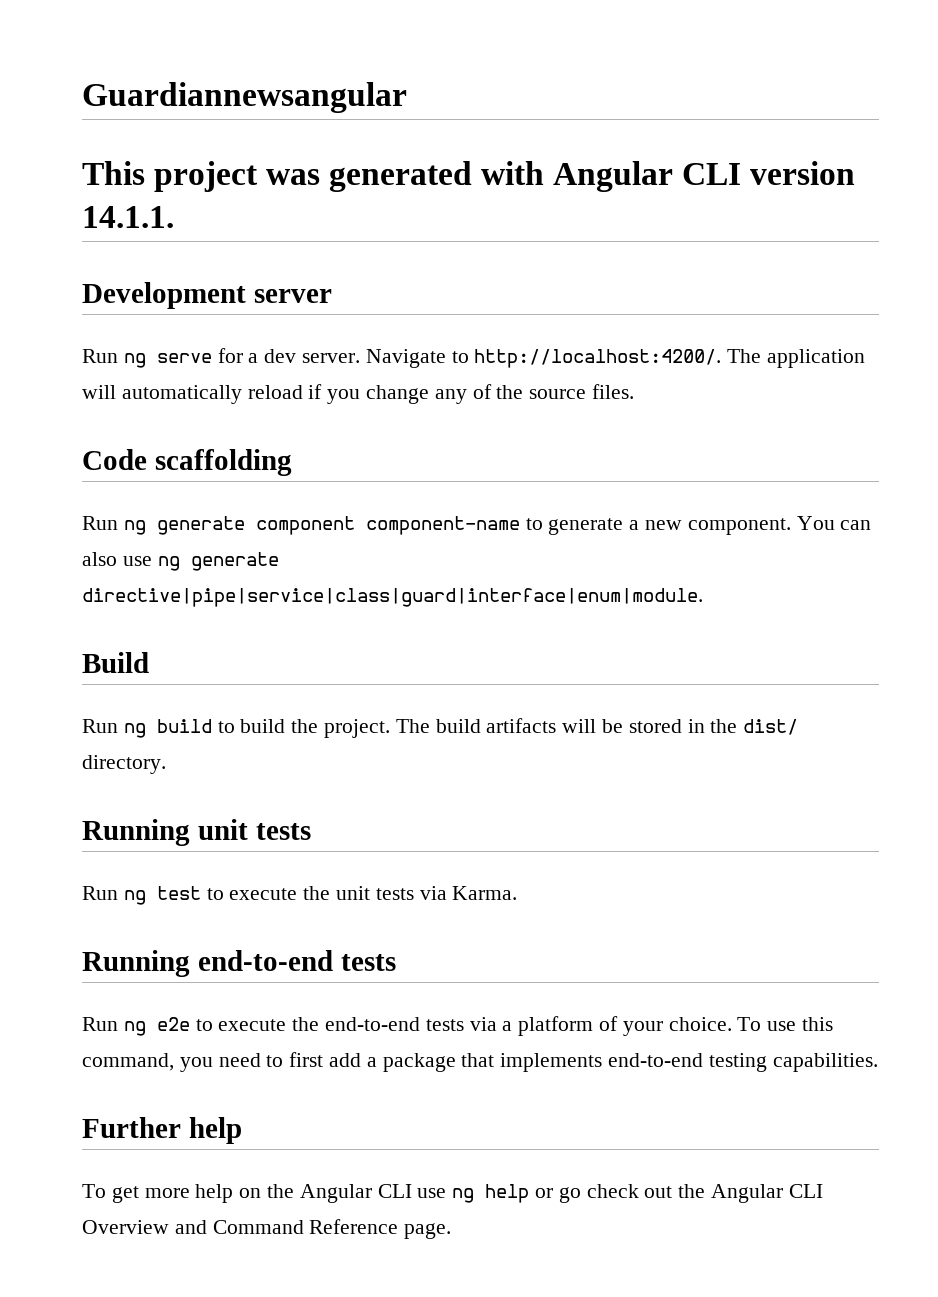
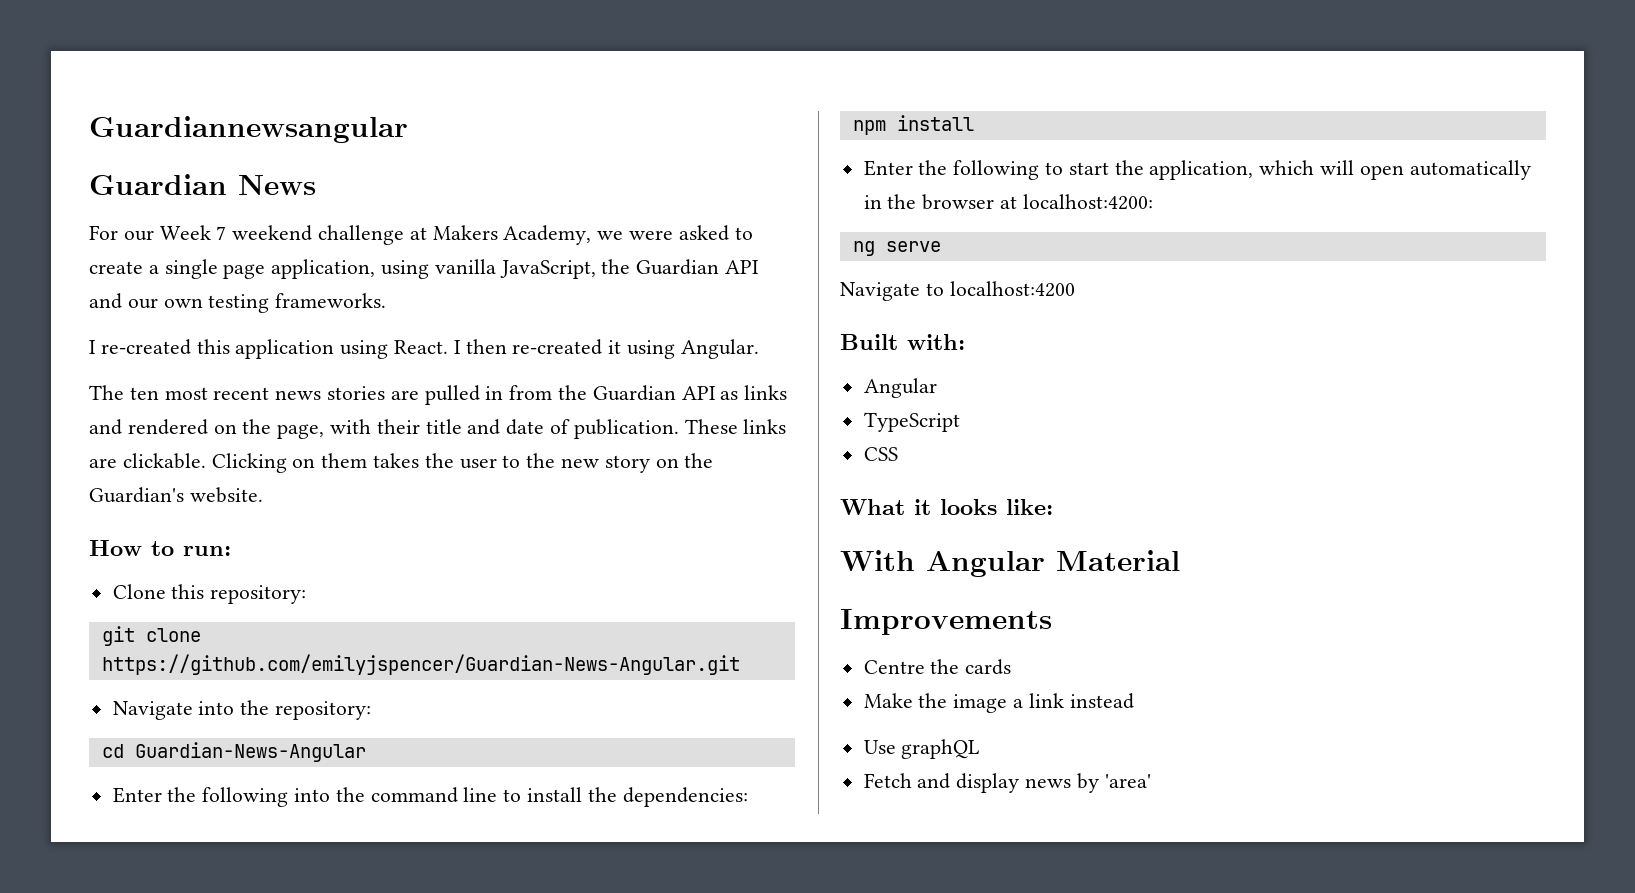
[82,161,856,192] [82,206,174,228] [82,282,332,309] [82,348,866,368] [82,384,635,404] [82,449,292,476] [82,516,872,535] [82,552,279,571] [82,588,703,607] [82,652,149,673] [82,718,799,738] [82,755,166,774] [82,819,311,846] [82,886,518,905] [82,950,396,977] [82,1016,834,1036] [82,1052,878,1072] [82,1117,242,1144] [82,1184,823,1203] [82,1219,452,1239] This project was generated with Angular CLI version 14.1.1. // Development server // Run ng serve for a dev server. Navigate to http://localhost:4200/. The application will automatically reload if you change any of the source files. // Code scaffolding // Run ng generate component component-name to generate a new component. You can also use ng generate directive|pipe|service|class|guard|interface|enum|module. // Build // Run ng build to build the project. The build artifacts will be stored in the dist/ directory. // Running unit tests // Run ng test to execute the unit tests via Karma. // Running end-to-end tests // Run ng e2e to execute the end-to-end tests via a platform of your choice. To use this command, you need to first add a package that implements end-to-end testing capabilities. // Further help // To get more help on the Angular CLI use ng help or go check out the Angular CLI Overview and Command Reference page. -> [89,174,316,195] [89,225,753,245] [89,259,760,279] [89,293,387,313] [89,339,759,359] [89,385,788,405] [89,419,787,439] [89,453,714,473] [89,487,263,503] [89,540,231,556] [112,584,307,604] [101,626,201,646] [101,654,740,675] [112,700,372,720] [101,742,366,762] [112,787,748,807] [852,115,974,135] [863,160,1531,180] [863,194,1153,210] [852,241,941,256] [840,281,1075,301] [840,334,965,350] [863,378,937,398] [863,412,960,432] [863,447,898,461] [840,499,1053,515] [840,550,1180,577] [840,609,1052,635] [863,659,1012,675] [863,693,1134,713] [863,739,980,759] [863,773,1151,793] Guardian News // For our Week 7 weekend challenge at Makers Academy, we were asked to create a single page application, using vanilla JavaScript, the Guardian API and our own testing frameworks. // I re-created this application using React. I then re-created it using Angular. // The ten most recent news stories are pulled in from the Guardian API as links and rendered on the page, with their title and date of publication. These links are clickable. Clicking on them takes the user to the new story on the Guardian's website. // How to run: // Clone this repository: // git clone https://github.com/emilyjspencer/Guardian-News-Angular.git // Navigate into the repository: // cd Guardian-News-Angular // Enter the following into the command line to install the dependencies: // npm install // Enter the following to start the application, which will open automatically in the browser at localhost:4200: // ng serve // Navigate to localhost:4200 // Built with: // Angular // TypeScript // CSS // What it looks like: // With Angular Material // Improvements // Centre the cards // Make the image a link instead // Use graphQL // Fetch and display news by 'area'

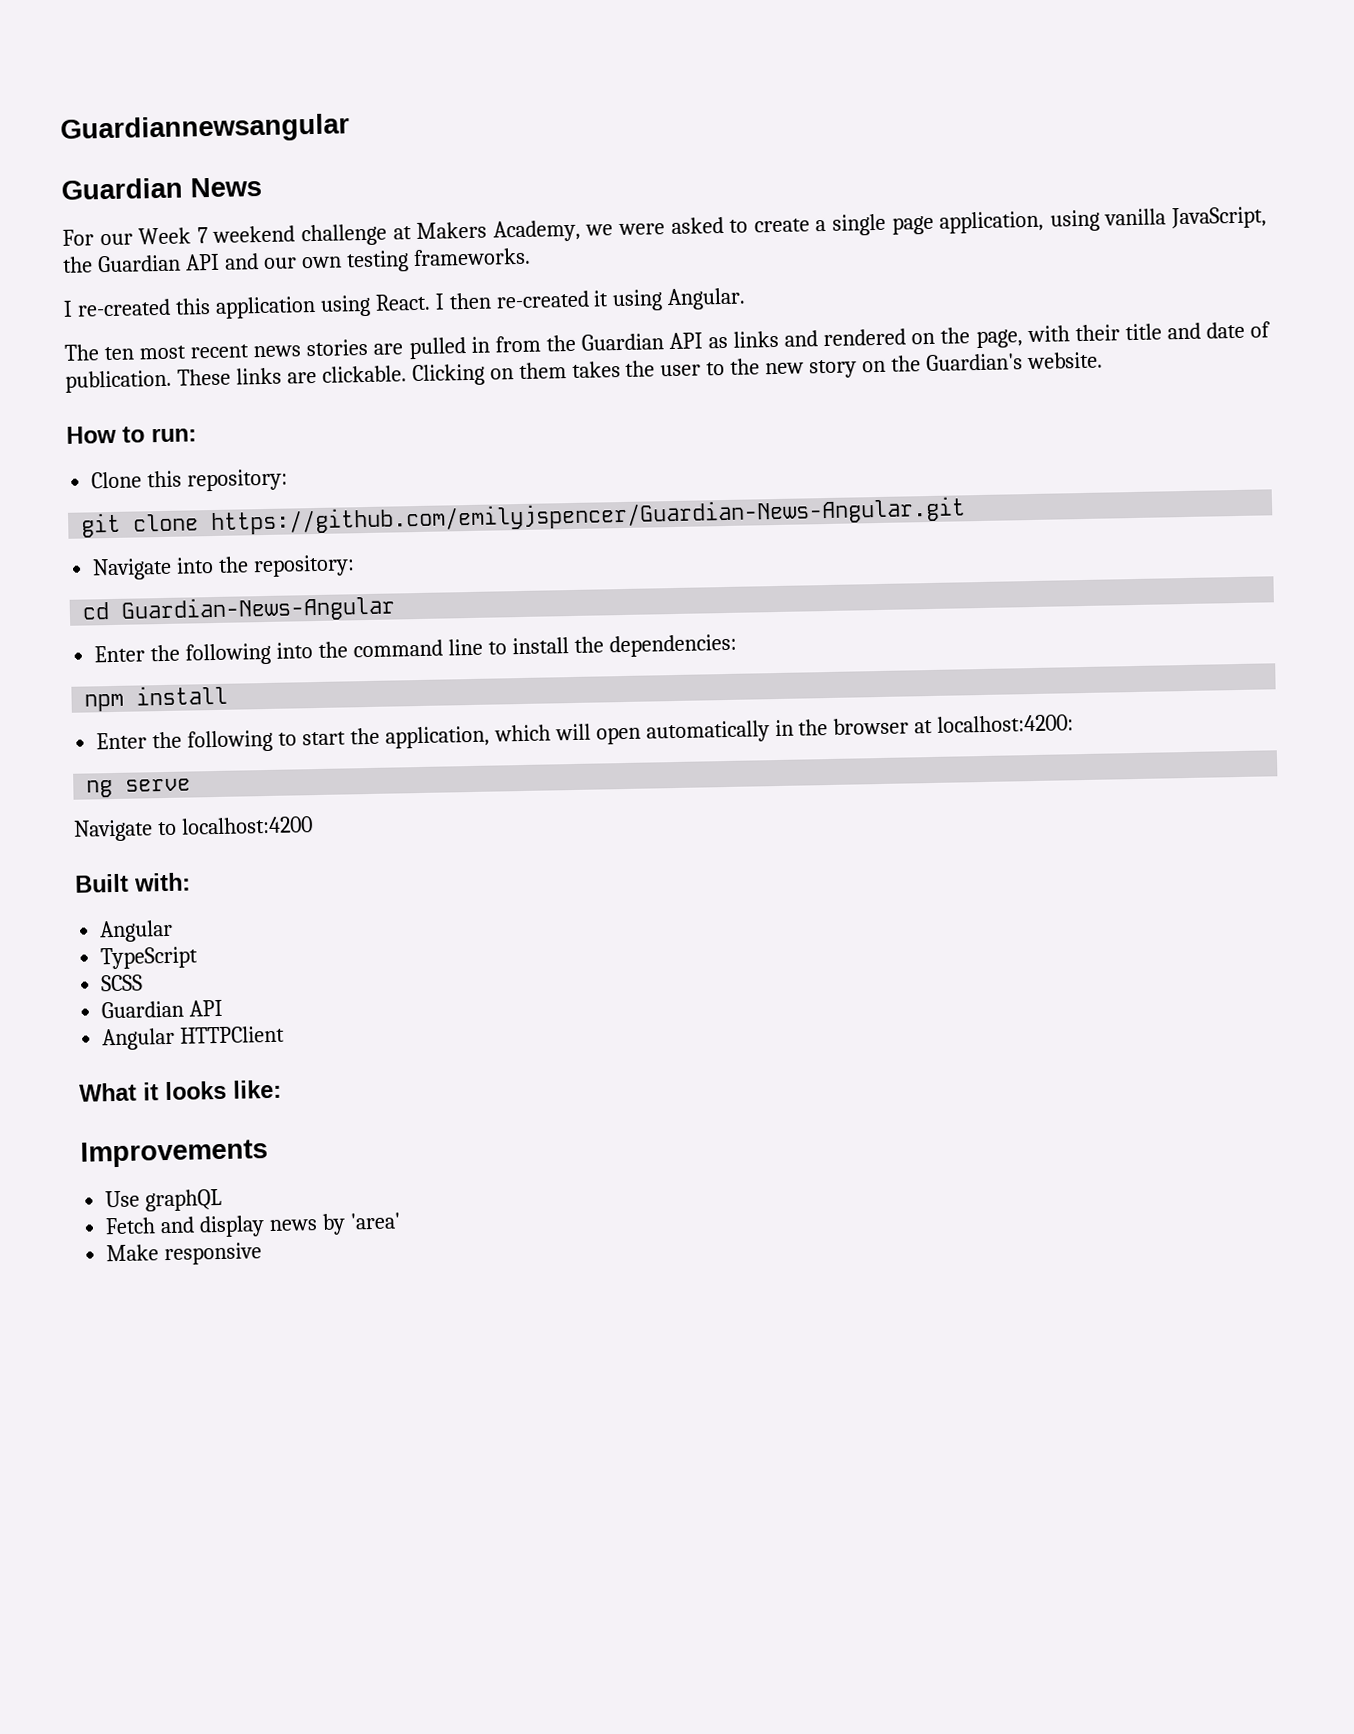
[863,447,898,461] CSS -> [101,974,144,992] [101,999,224,1019] [102,1025,286,1051] SCSS // Guardian API // Angular HTTPClient
[840,550,1180,577] [840,609,1052,635] [863,659,1012,675] [863,693,1134,713] With Angular Material // Improvements // Centre the cards // Make the image a link instead -> [80,1139,268,1168] Improvements
(1151, 781) none -> [106,1242,263,1266] // Make responsive

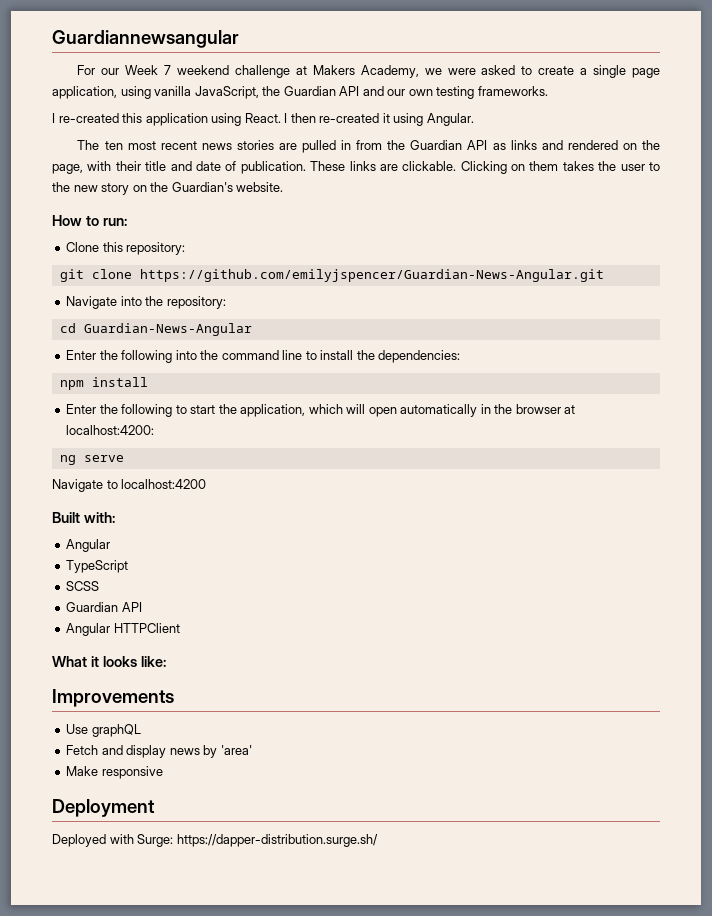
[61,176,262,200] // Guardian News -> (239, 39) none
(263, 1254) none -> [52,799,155,817] [52,834,378,847] // Deployment // Deployed with Surge: https://dapper-distribution.surge.sh/

